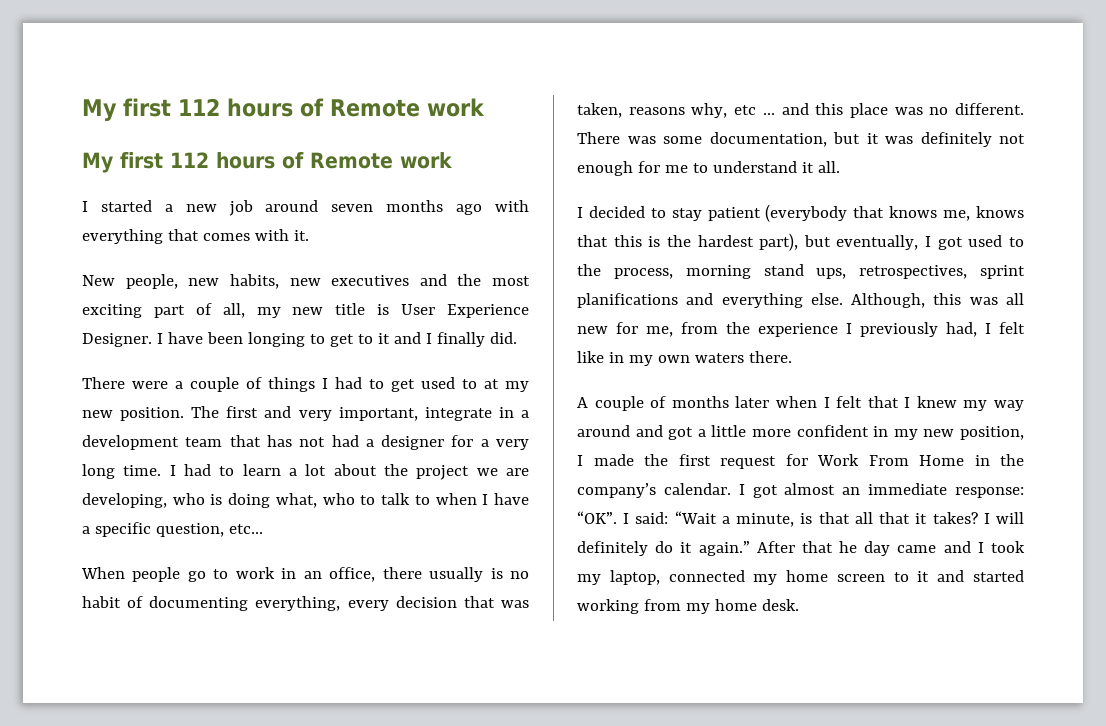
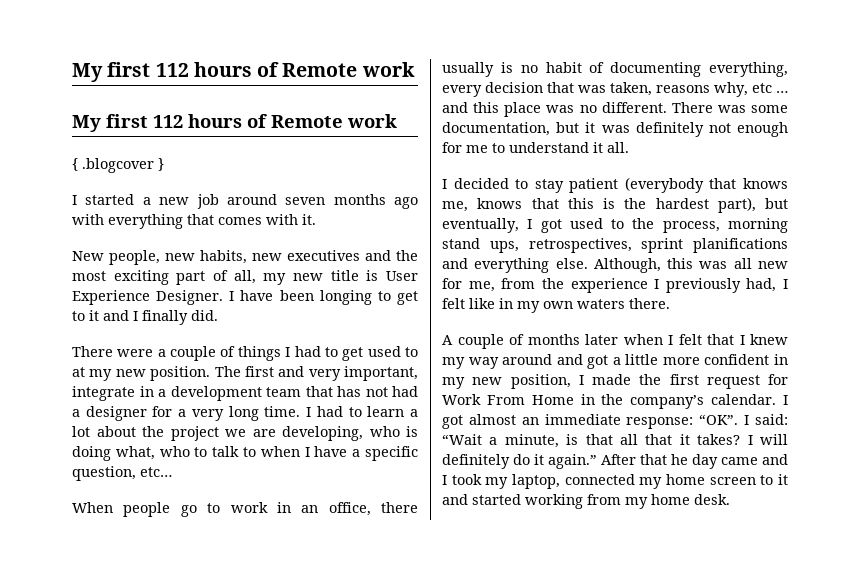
(452, 160) none -> [72,158,164,173] // { .blogcover }

